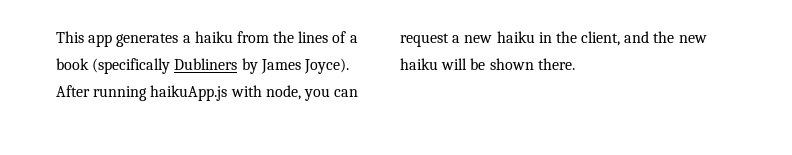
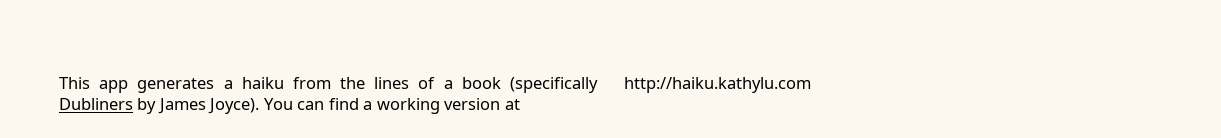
[56,85,359,101] [400,31,707,47] [400,58,575,70] After running haikuApp.js with node, you can request a new haiku in the client, and the new haiku will be shown there. -> [263,98,520,114] [624,77,811,93] You can find a working version at http://haiku.kathylu.com

